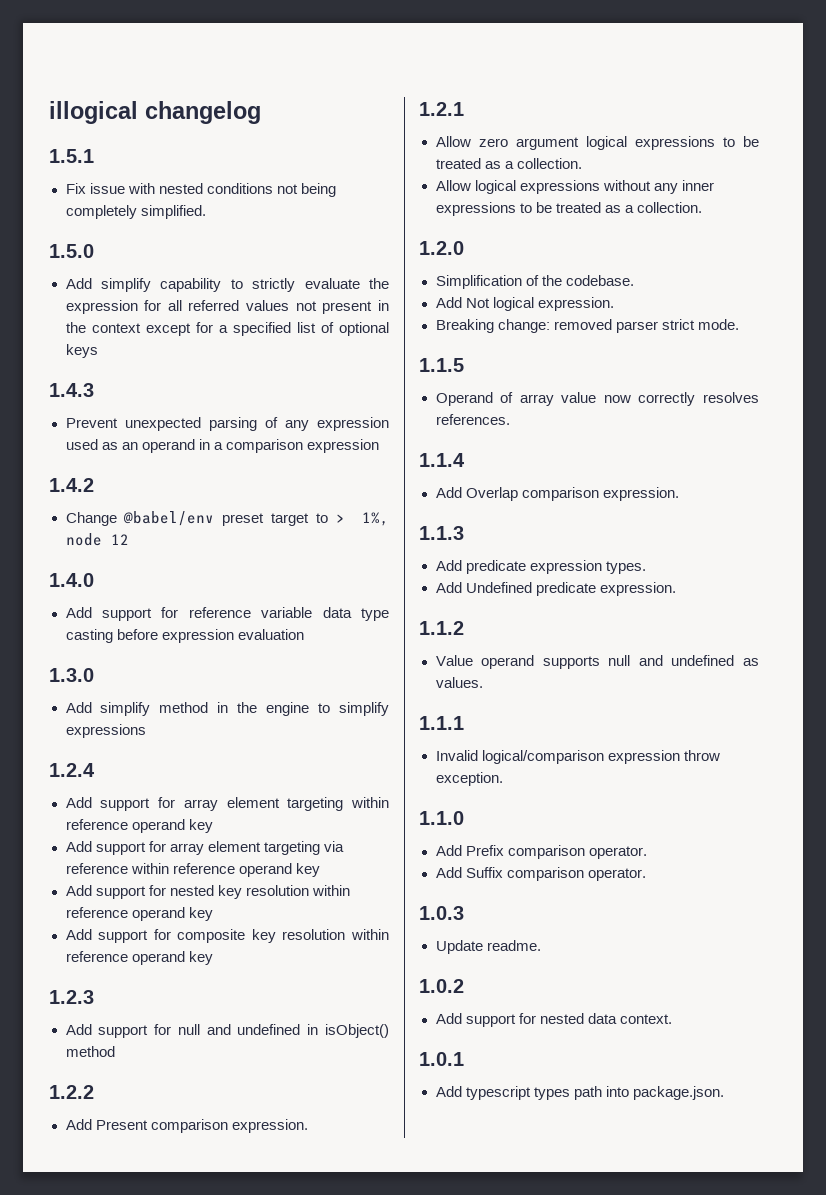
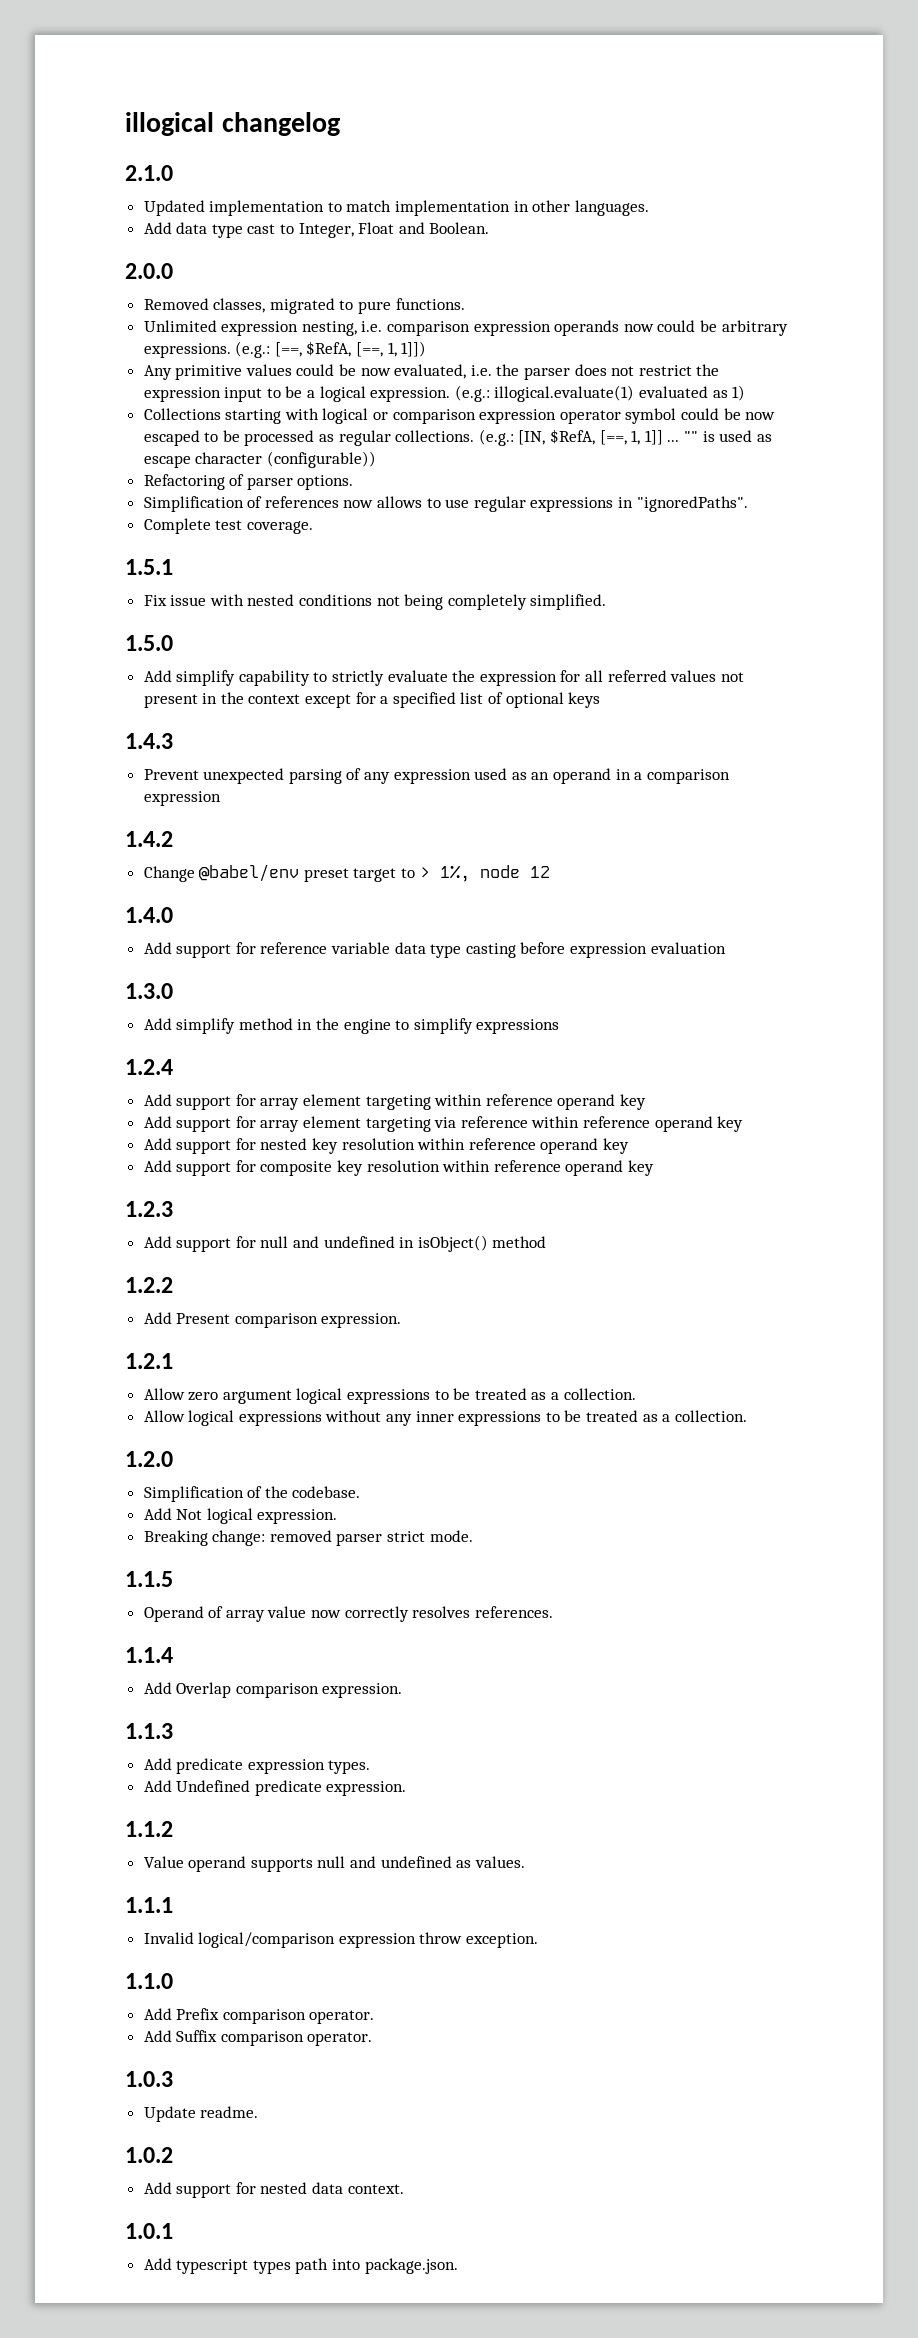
(261, 112) none -> [125,165,173,181] [143,200,649,216] [143,222,490,238] [125,263,173,279] [143,298,465,314] [143,320,788,336] [143,341,427,358] [143,364,720,380] [143,385,746,402] [143,408,776,424] [143,429,772,446] [143,451,376,468] [143,474,354,490] [143,496,748,512] [143,518,313,534] // 2.1.0 // Updated implementation to match implementation in other languages. // Add data type cast to Integer, Float and Boolean. // 2.0.0 // Removed classes, migrated to pure functions. // Unlimited expression nesting, i.e. comparison expression operands now could be arbitrary expressions. (e.g.: [==, $RefA, [==, 1, 1]]) // Any primitive values could be now evaluated, i.e. the parser does not restrict the expression input to be a logical expression. (e.g.: illogical.evaluate(1) evaluated as 1) // Collections starting with logical or comparison expression operator symbol could be now escaped to be processed as regular collections. (e.g.: [IN, $RefA, [==, 1, 1]] ... "" is used as escape character (configurable)) // Refactoring of parser options. // Simplification of references now allows to use regular expressions in "ignoredPaths". // Complete test coverage.

